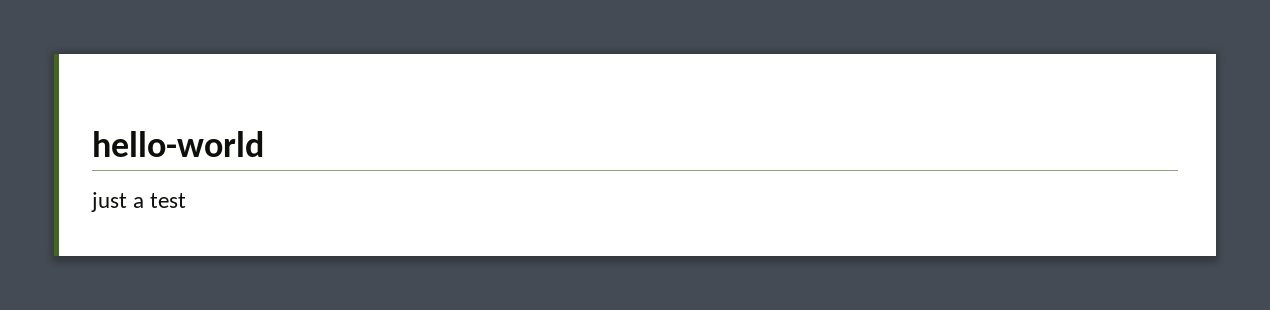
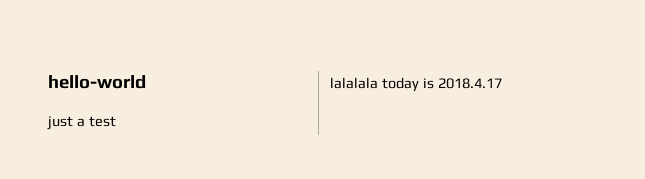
(187, 200) none -> [330,77,502,92] // lalalala today is 2018.4.17

